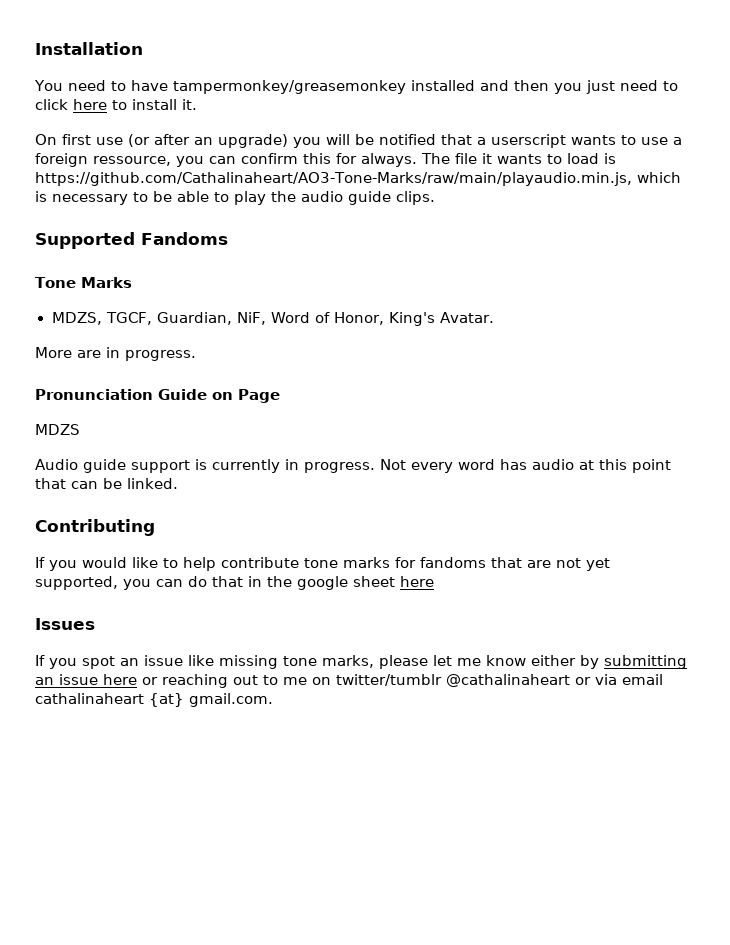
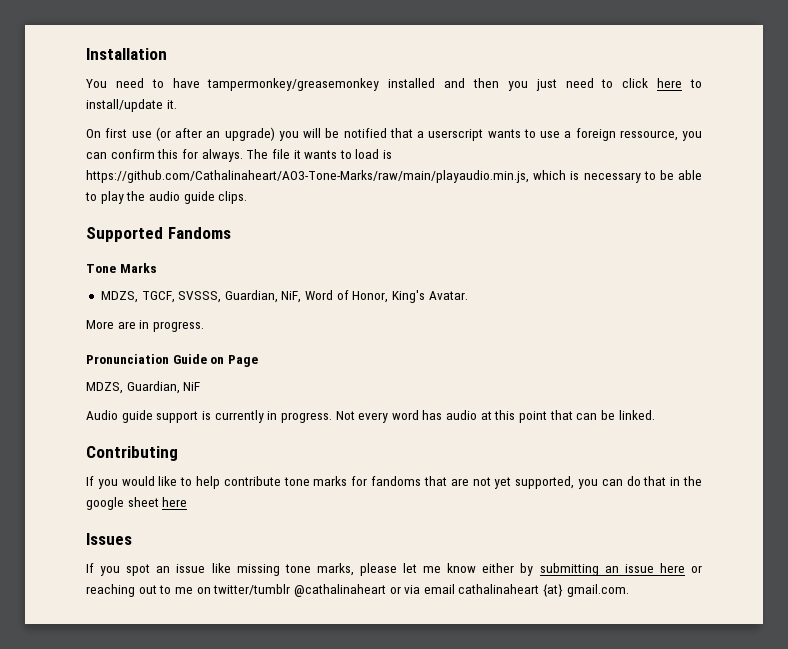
[132,99,177,110] install -> [86,99,163,112] install/update
(152, 318) none -> [178,291,222,303] SVSSS,
[35,424,80,435] MDZS -> [86,381,201,394] MDZS, Guardian, NiF

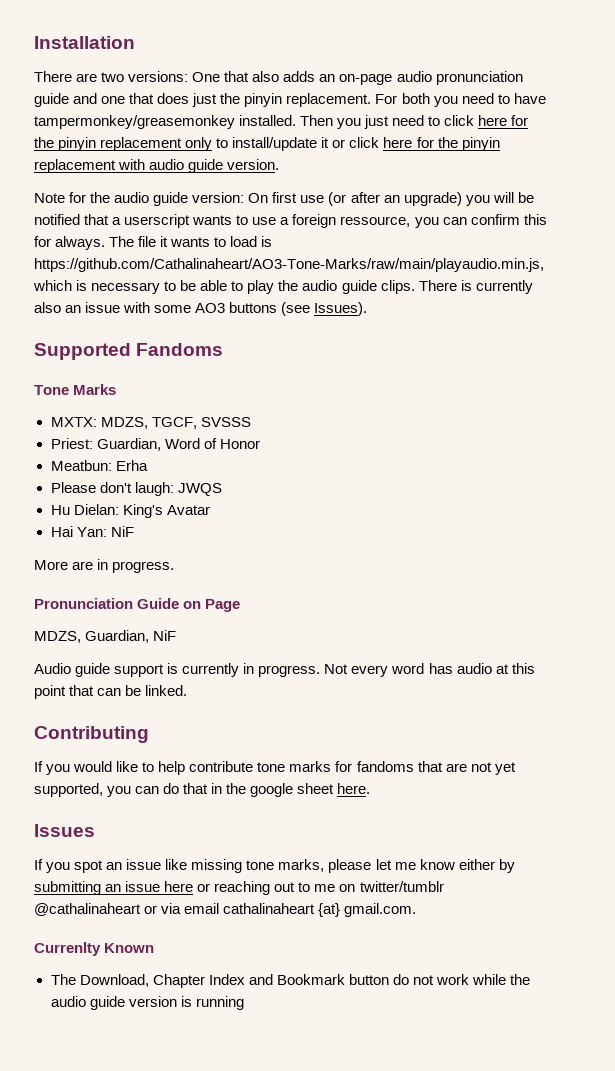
[86,79,107,88] You -> [34,71,523,85] [34,93,458,107] There are two versions: One that also adds an on-page audio pronunciation guide and one that does just the pinyin replacement. For both you
[388,78,499,88] installed and then -> [239,115,334,126] installed. Then
[690,79,702,88] [86,99,177,112] to install/update it. // -> [511,115,529,126] [34,137,500,151] [34,159,280,173] [34,192,245,206] for the pinyin replacement only to install/update it or click here for the pinyin replacement with audio guide version. // Note for the audio guide version:
(248, 197) none -> [418,280,533,294] [34,302,368,316] There is currently also an issue with some AO3 buttons (see Issues).
(157, 268) none -> [50,417,97,427] MXTX:
[178,290,468,303] SVSSS, Guardian, NiF, Word of Honor, King's Avatar. -> [200,417,251,427] [50,438,260,451] [50,460,148,471] [50,482,222,496] [50,504,210,518] [50,526,134,537] SVSSS // Priest: Guardian, Word of Honor // Meatbun: Erha // Please don't laugh: JWQS // Hu Dielan: King's Avatar // Hai Yan: NiF
[162,497,188,507] here -> [337,783,371,794] here.
(629, 590) none -> [34,942,155,956] [50,974,531,988] [50,996,244,1010] // Currenlty Known // The Download, Chapter Index and Bookmark button do not work while the audio guide version is running

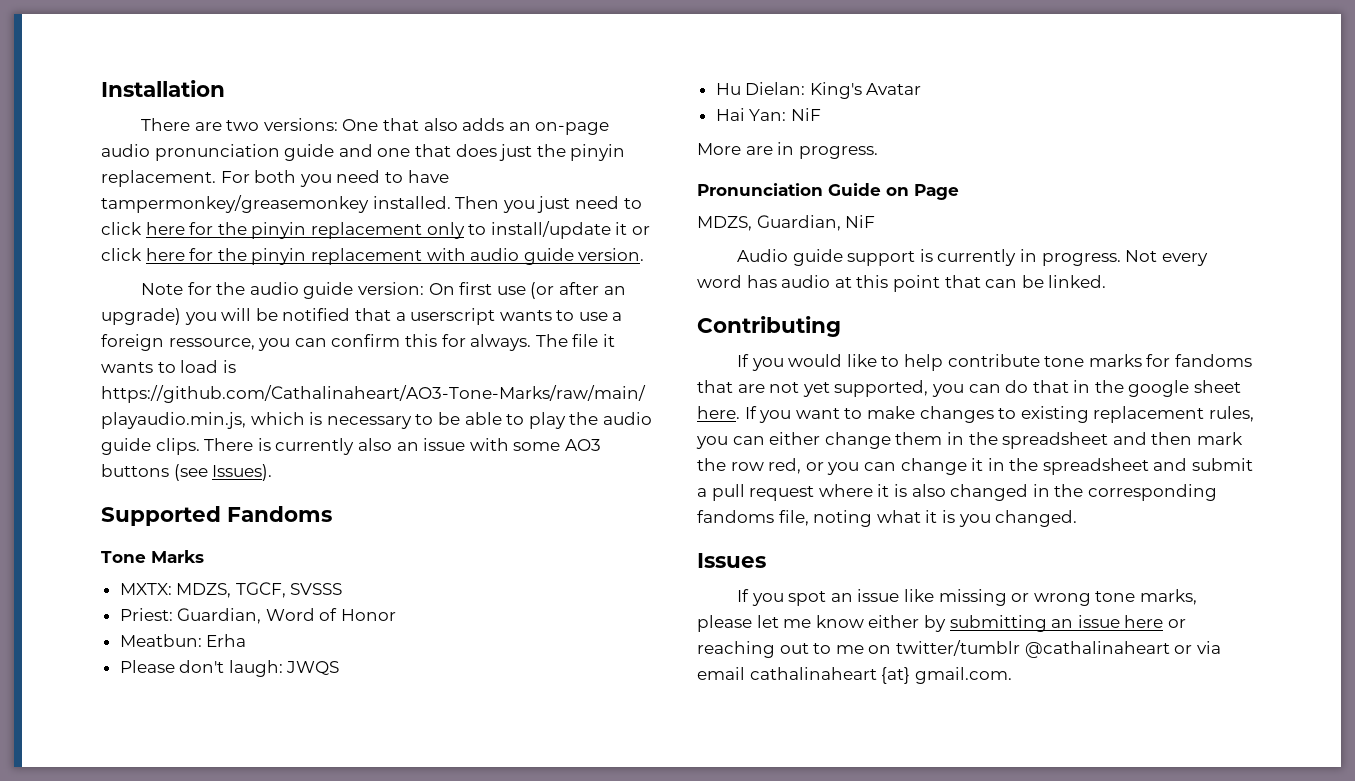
(371, 788) none -> [744,406,1254,423] [696,432,1243,449] [697,458,1254,475] [697,484,1217,501] [697,510,1078,527] If you want to make changes to existing replacement rules, you can either change them in the spreadsheet and then mark the row red, or you can change it in the spreadsheet and submit a pull request where it is also changed in the corresponding fandoms file, noting what it is you changed.
(243, 866) none -> [1011,593,1091,606] or wrong
[34,942,155,956] [50,974,531,988] [50,996,244,1010] // Currenlty Known // The Download, Chapter Index and Bookmark button do not work while the audio guide version is running -> (1012, 675) none

